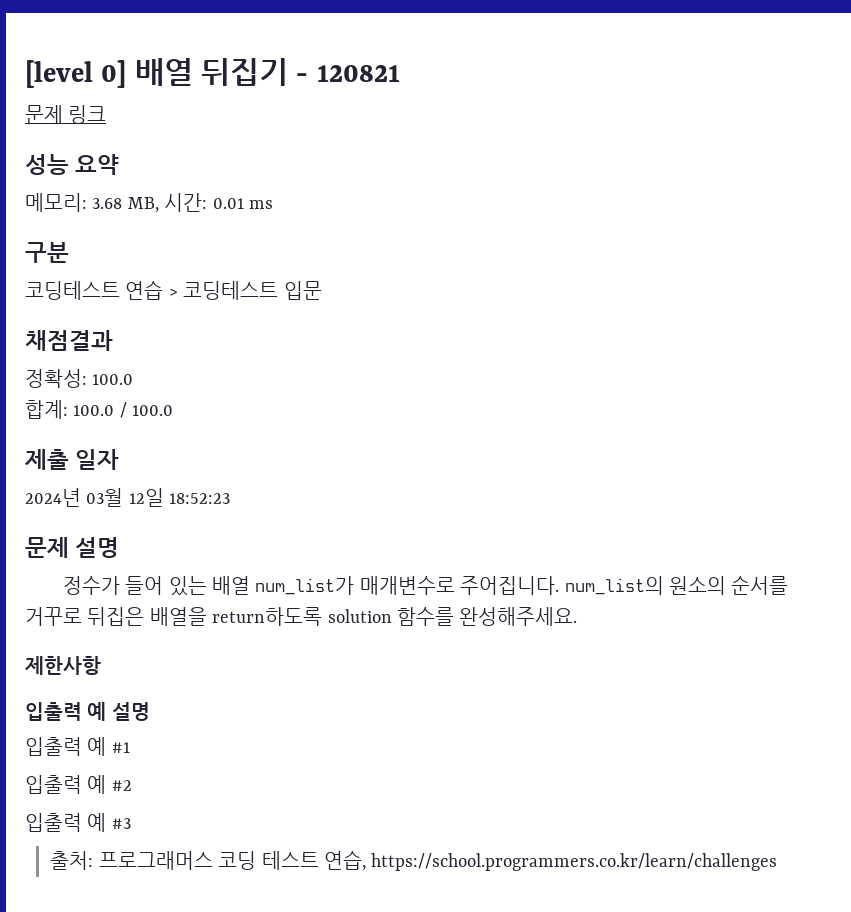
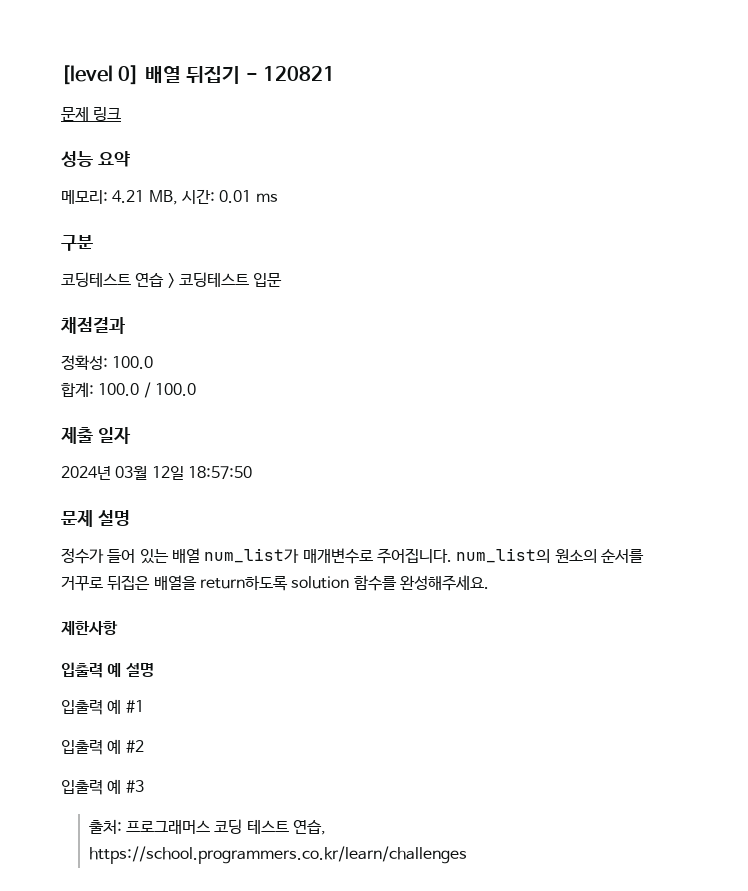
[92,198,123,209] 3.68 -> [112,190,145,203] 4.21
[169,493,231,504] 18:52:23 -> [187,466,252,479] 18:57:50

